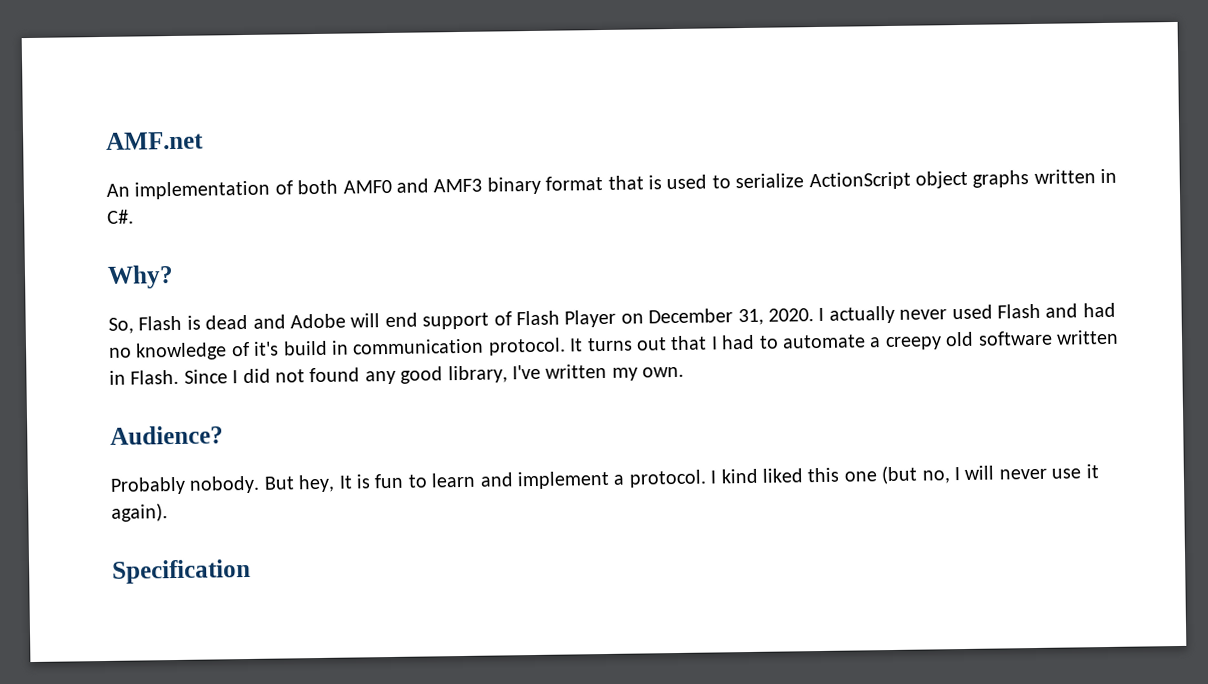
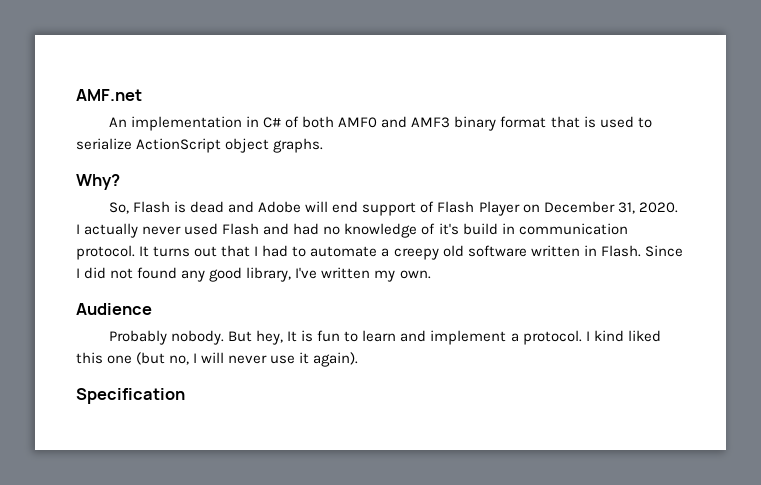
(271, 190) none -> [246,116,282,128] in C#
[972,168,1118,188] [107,209,134,224] graphs written in C#. -> [273,138,324,153] graphs.
[110,425,224,445] Audience? -> [76,303,152,315] Audience

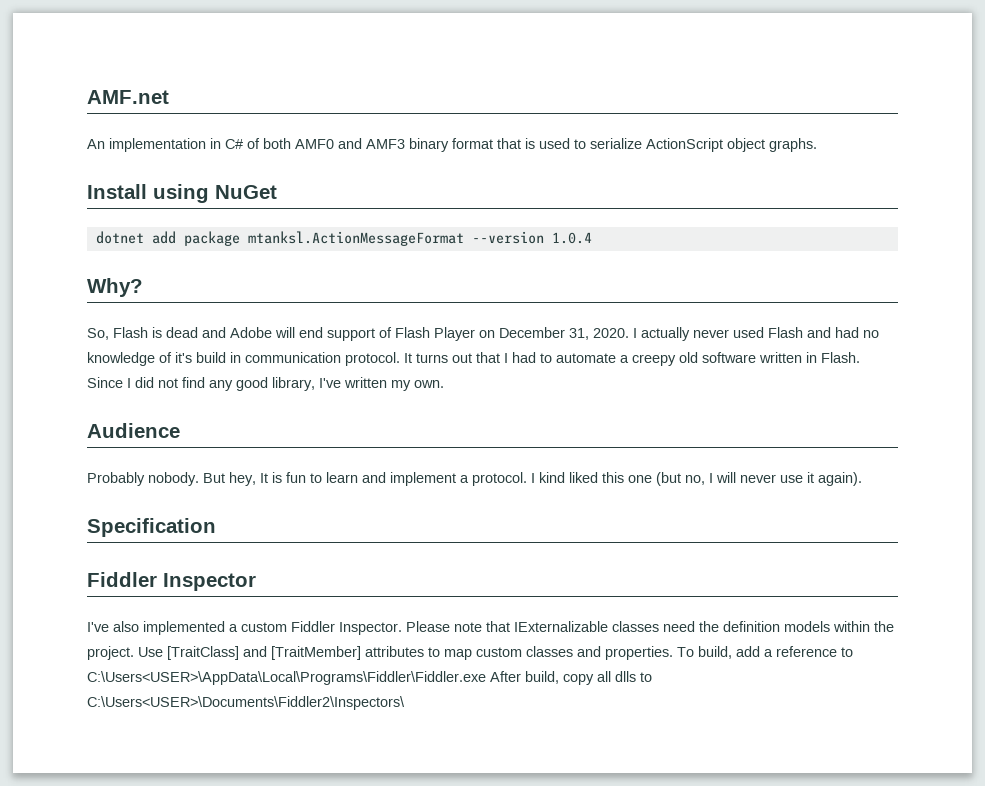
(324, 145) none -> [87,184,277,203] [95,231,592,246] // Install using NuGet // dotnet add package mtanksl.ActionMessageFormat --version 1.0.4
[137,267,178,279] found -> [182,377,205,388] find
(185, 396) none -> [87,572,256,591] [87,621,894,635] [87,646,853,660] [87,671,652,685] [87,696,405,710] // Fiddler Inspector // I've also implemented a custom Fiddler Inspector. Please note that IExternalizable classes need the definition models within the project. Use [TraitClass] and [TraitMember] attributes to map custom classes and properties. To build, add a reference to C:\Users<USER>\AppData\Local\Programs\Fiddler\Fiddler.exe After build, copy all dlls to C:\Users<USER>\Documents\Fiddler2\Inspectors\

